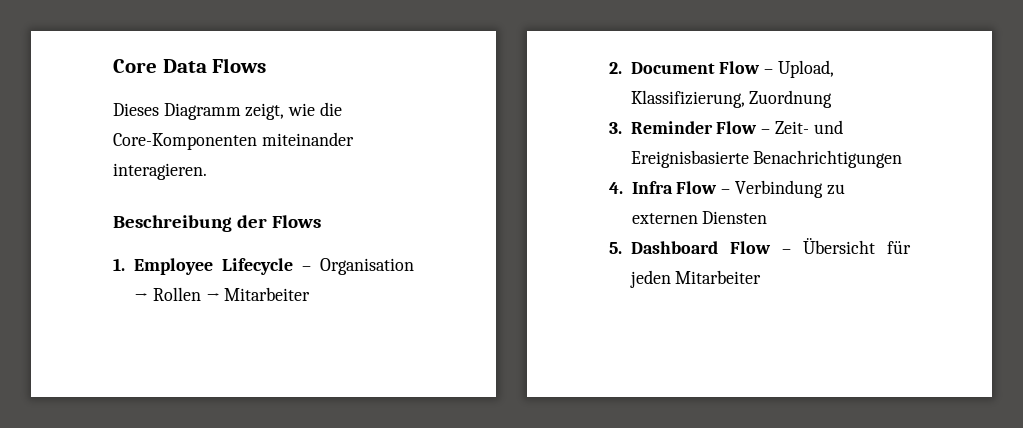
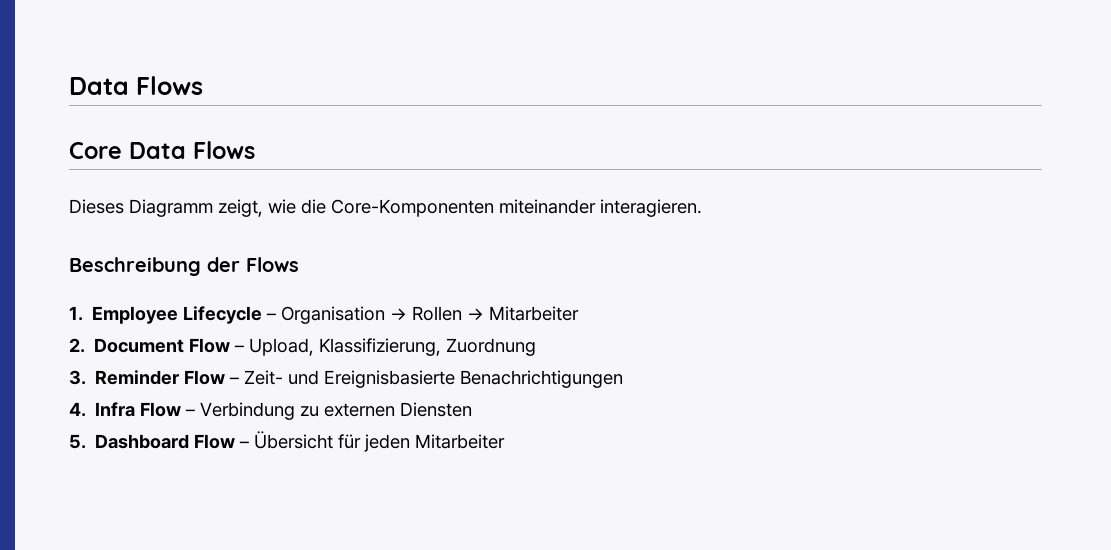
(113, 66) none -> [69,76,203,95] Data Flows //

